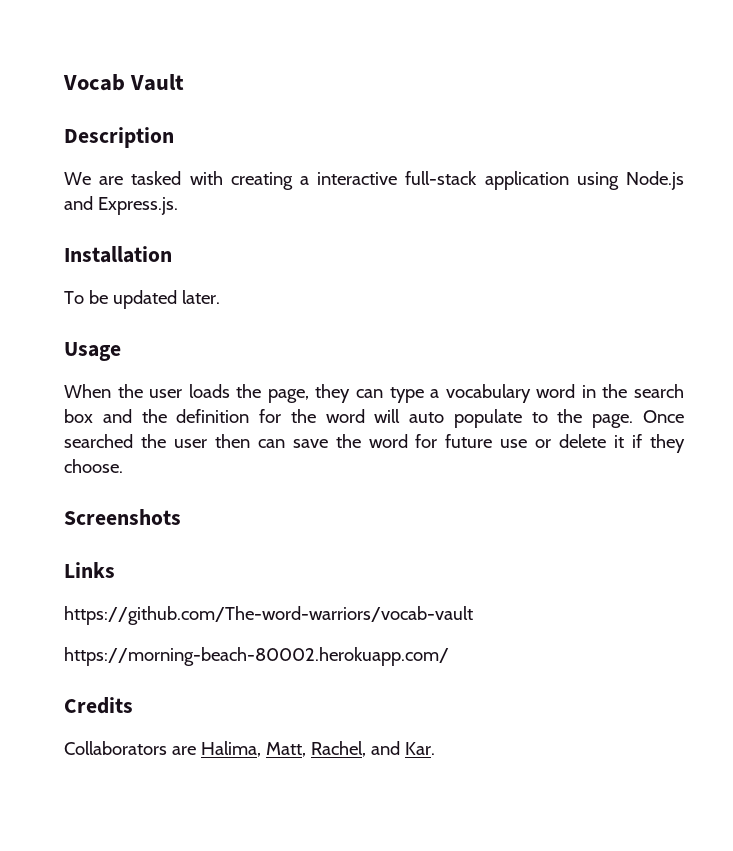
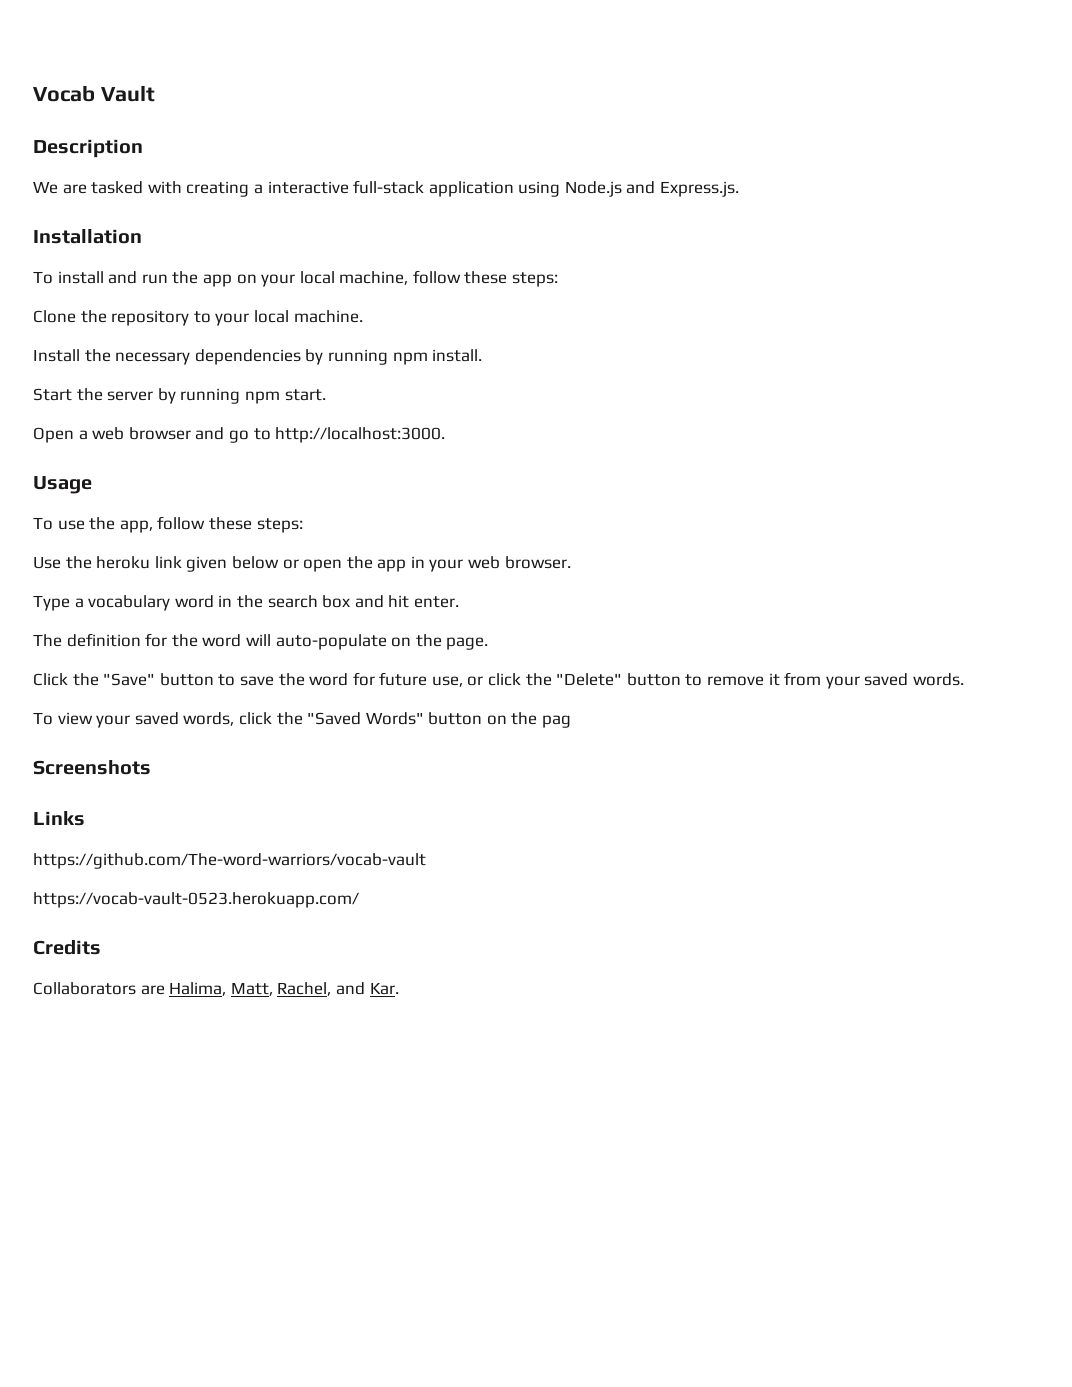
[88,290,220,309] [64,342,121,361] [64,384,424,403] be updated later. // Usage // When the user loads the page, they can type -> [57,270,559,287] [33,310,363,326] [33,349,483,365] [33,388,326,404] [33,427,446,443] [33,476,92,494] [33,516,303,533] [33,556,571,572] [33,595,70,611] install and run the app on your local machine, follow these steps: // Clone the repository to your local machine. // Install the necessary dependencies by running npm install. // Start the server by running npm start. // Open a web browser and go to http://localhost:3000. // Usage // To use the app, follow these steps: // Use the heroku link given below or open the app in your web browser. // Type
[141,409,167,423] the -> [388,595,459,608] [33,634,62,647] hit enter. // The
[409,409,548,428] auto populate to -> [275,634,412,650] auto-populate on
[643,410,684,423] [64,434,285,448] Once searched the user then can -> [33,673,236,686] // Click the "Save" button to
[500,434,686,453] [64,459,123,473] use or delete it if they choose. -> [431,672,964,689] [33,712,572,728] use, or click the "Delete" button to remove it from your saved words. // To view your saved words, click the "Saved Words" button on the pag
[64,647,449,666] https://morning-beach-80002.herokuapp.com/ -> [33,892,359,908] https://vocab-vault-0523.herokuapp.com/

